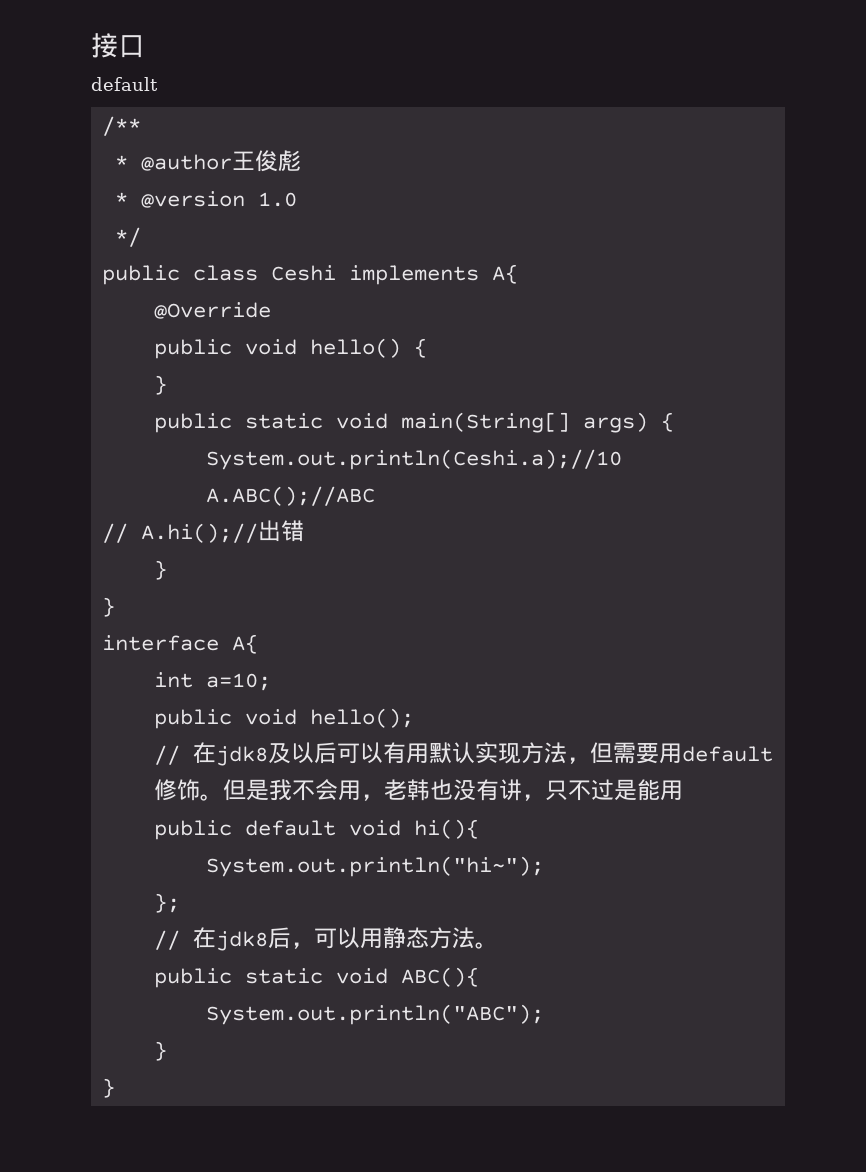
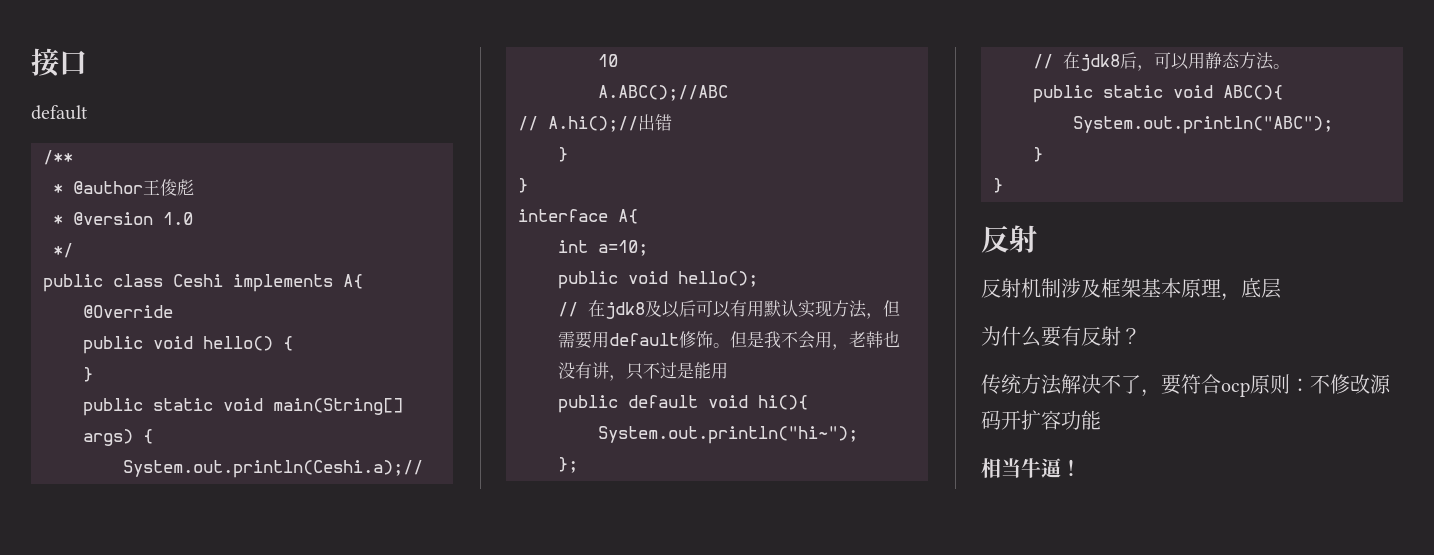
(115, 1088) none -> [981,225,1037,253] [981,278,1281,301] [981,326,1141,347] [981,374,1391,397] [981,410,1101,430] [981,458,1081,478] // 反射 // 反射机制涉及框架基本原理，底层 // 为什么要有反射？ // 传统方法解决不了，要符合ocp原则：不修改源码开扩容功能 // 相当牛逼！

